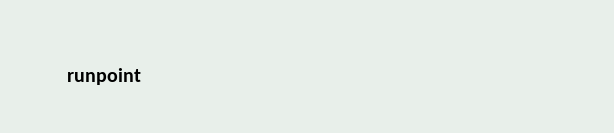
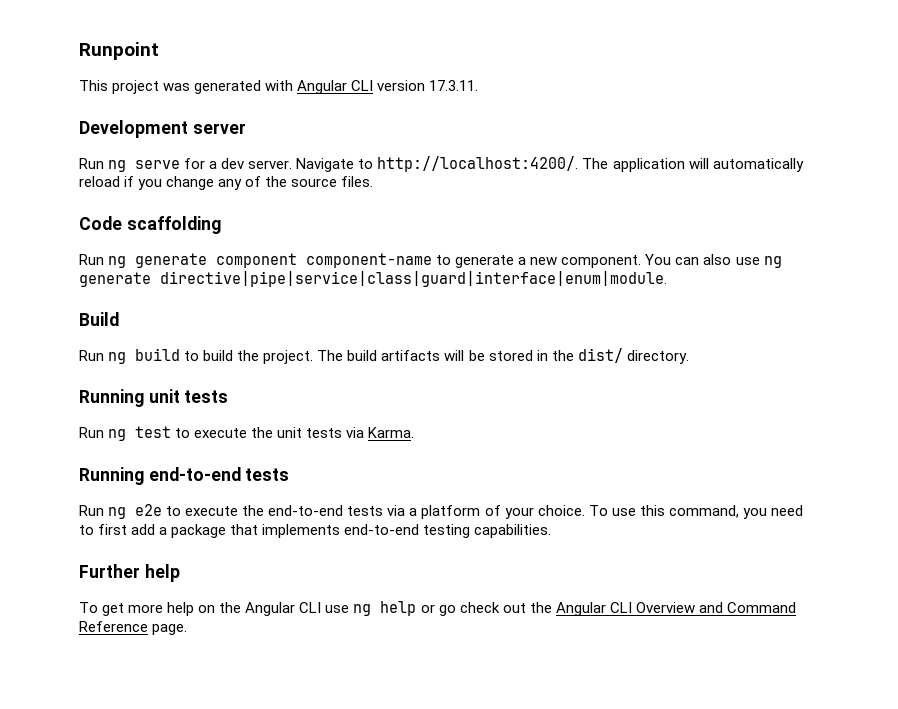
[67,68,141,85] runpoint -> [79,42,159,60] [79,80,479,94] [79,120,246,138] [79,156,804,172] [79,176,374,190] [79,216,221,234] [79,253,782,268] [79,271,667,287] [79,312,119,326] [79,348,689,364] [79,389,229,407] [79,426,415,441] [79,467,290,485] [79,504,803,519] [79,524,552,538] [79,564,180,582] [79,601,796,616] [79,621,188,635] Runpoint // This project was generated with Angular CLI version 17.3.11. // Development server // Run ng serve for a dev server. Navigate to http://localhost:4200/. The application will automatically reload if you change any of the source files. // Code scaffolding // Run ng generate component component-name to generate a new component. You can also use ng generate directive|pipe|service|class|guard|interface|enum|module. // Build // Run ng build to build the project. The build artifacts will be stored in the dist/ directory. // Running unit tests // Run ng test to execute the unit tests via Karma. // Running end-to-end tests // Run ng e2e to execute the end-to-end tests via a platform of your choice. To use this command, you need to first add a package that implements end-to-end testing capabilities. // Further help // To get more help on the Angular CLI use ng help or go check out the Angular CLI Overview and Command Reference page.

